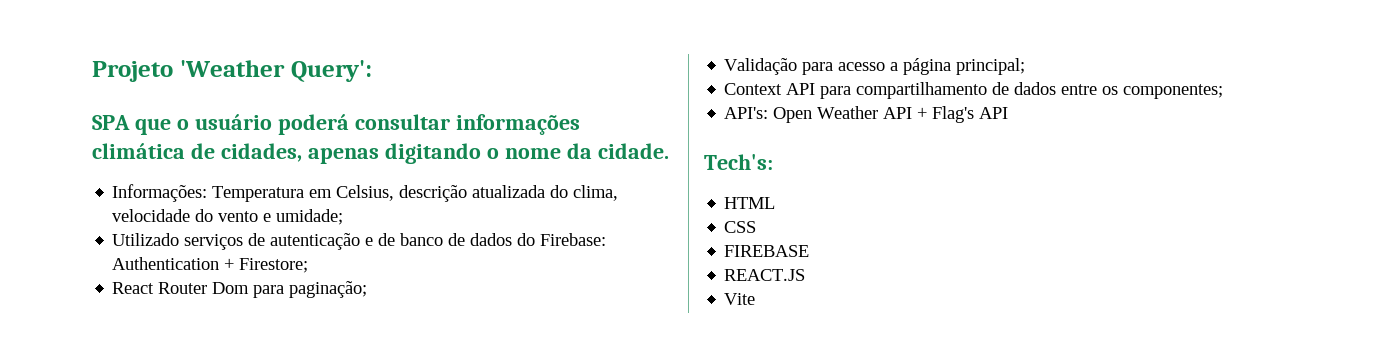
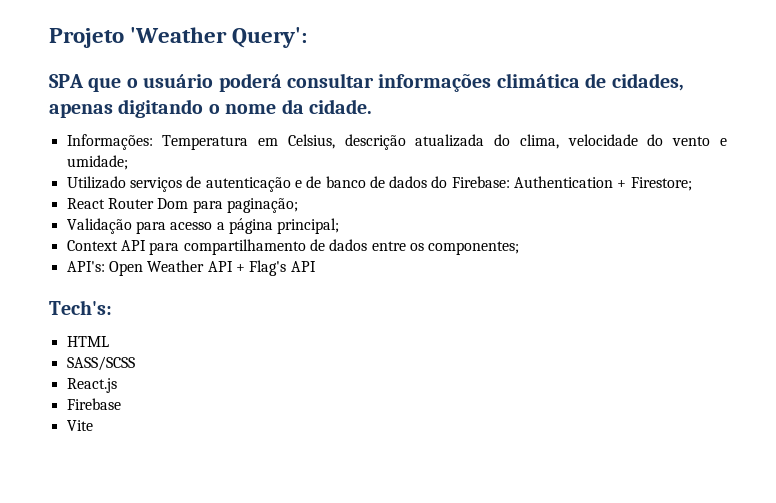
[724,221,757,233] [724,245,810,257] [724,269,806,281] CSS // FIREBASE // REACT.JS -> [66,356,135,371] [66,378,117,393] [66,398,121,410] SASS/SCSS // React.js // Firebase

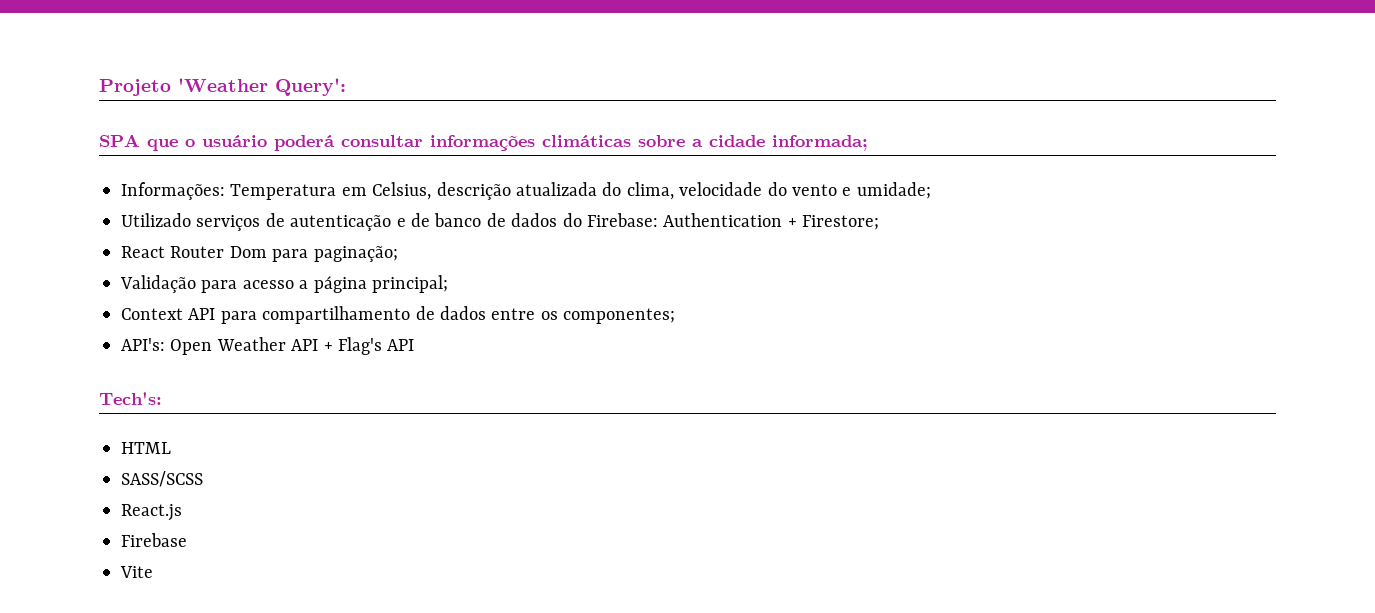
[496,73,684,91] [49,99,372,118] climática de cidades, apenas digitando o nome da cidade. -> [542,135,868,151] climáticas sobre a cidade informada;

